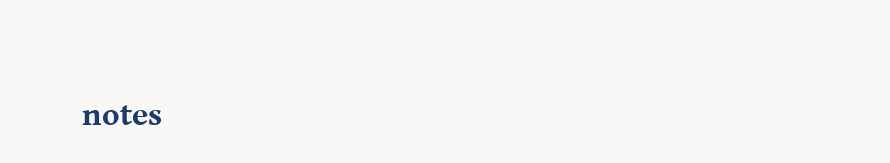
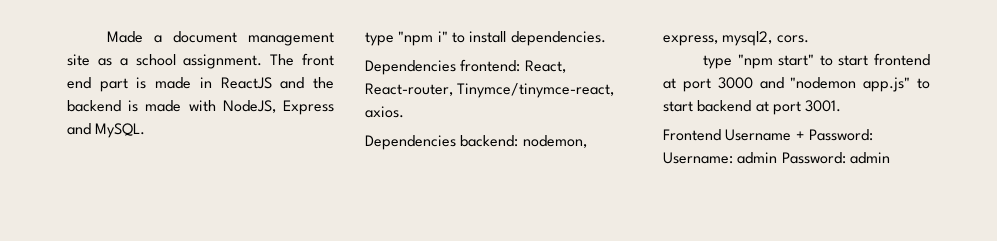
[82,105,162,125] notes -> [107,31,334,46] [67,53,334,69] [67,77,334,92] [67,100,334,115] [67,123,146,138] [365,31,606,46] [365,59,566,75] [365,83,615,98] [365,106,404,118] [365,135,587,150] [663,31,809,46] [703,53,930,69] [663,77,930,92] [663,100,842,115] [663,129,873,141] [663,152,890,164] Made a document management site as a school assignment. The front end part is made in ReactJS and the backend is made with NodeJS, Express and MySQL. // type "npm i" to install dependencies. // Dependencies frontend: React, React-router, Tinymce/tinymce-react, axios. // Dependencies backend: nodemon, express, mysql2, cors. // type "npm start" to start frontend at port 3000 and "nodemon app.js" to start backend at port 3001. // Frontend Username + Password: Username: admin Password: admin

